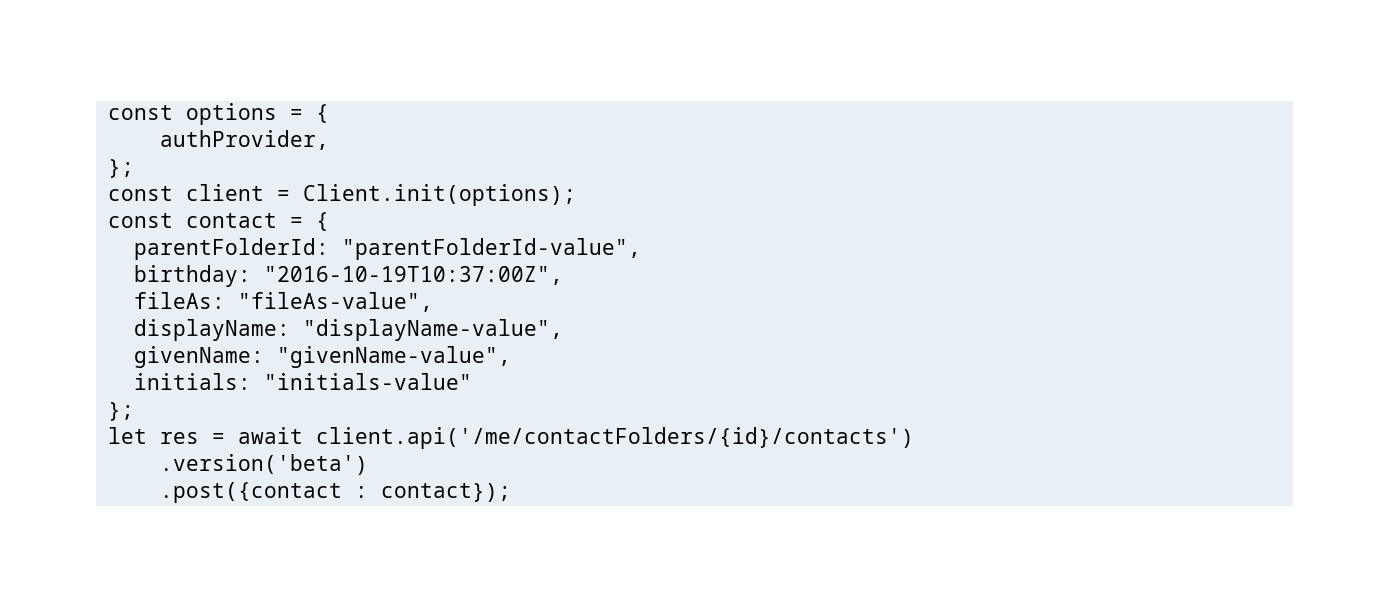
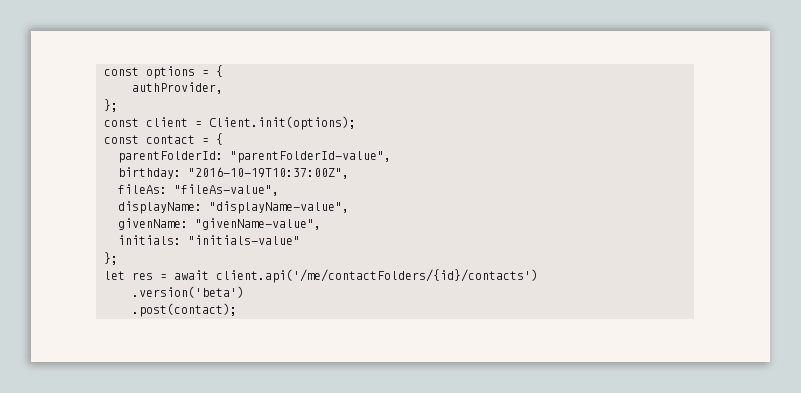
[160,482,512,503] .post({contact : contact}); -> [132,303,238,317] .post(contact);

